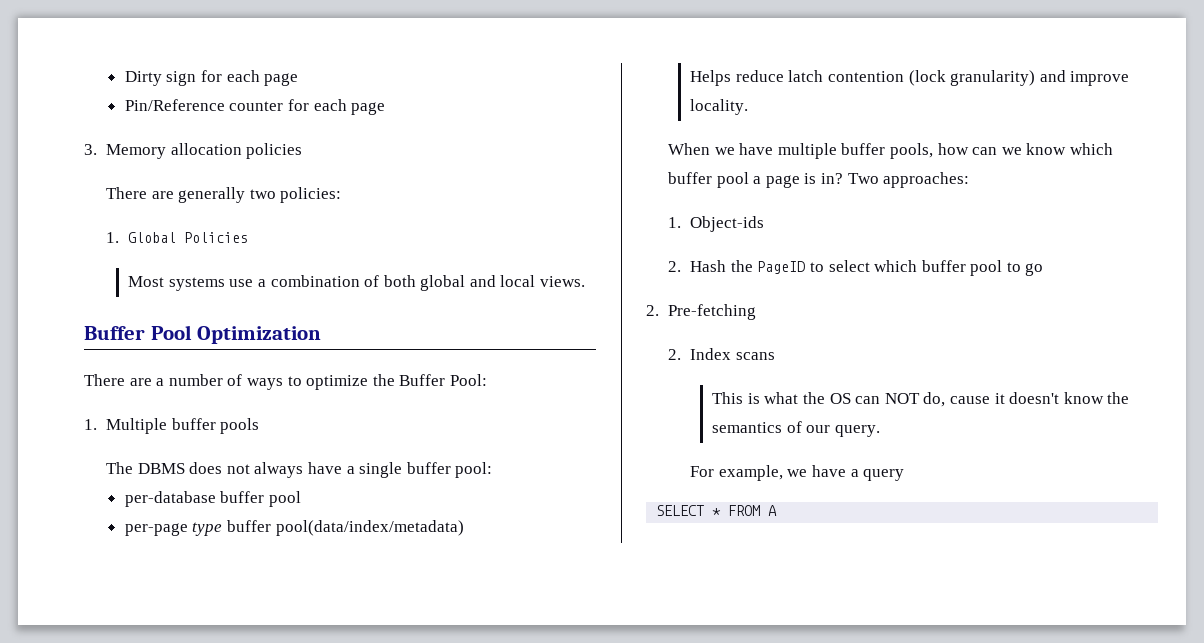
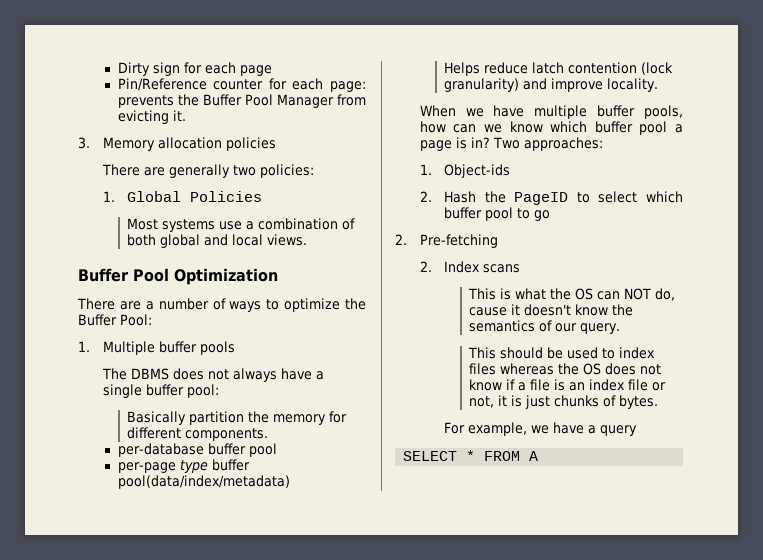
[351,102,386,115] page -> [330,81,366,92] [117,94,366,108] [117,110,186,124] page: prevents the Buffer Pool Manager from evicting it.
(493, 470) none -> [127,411,348,425] [127,427,269,441] // Basically partition the memory for different components.
(880, 431) none -> [467,347,655,359] [468,363,661,375] [468,379,666,391] [468,395,658,409] // This should be used to index files whereas the OS does not know if a file is an index file or not, it is just chunks of bytes.

